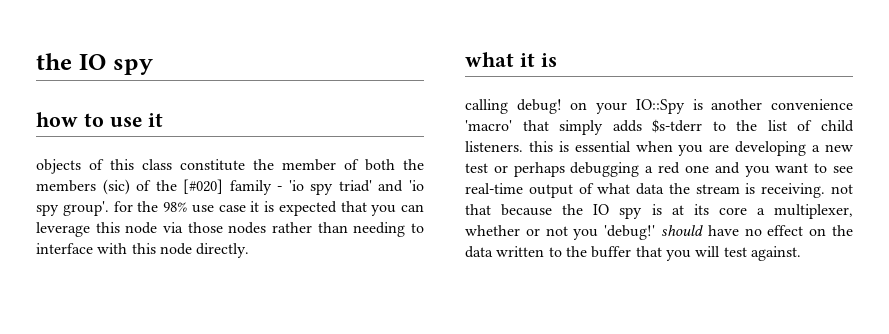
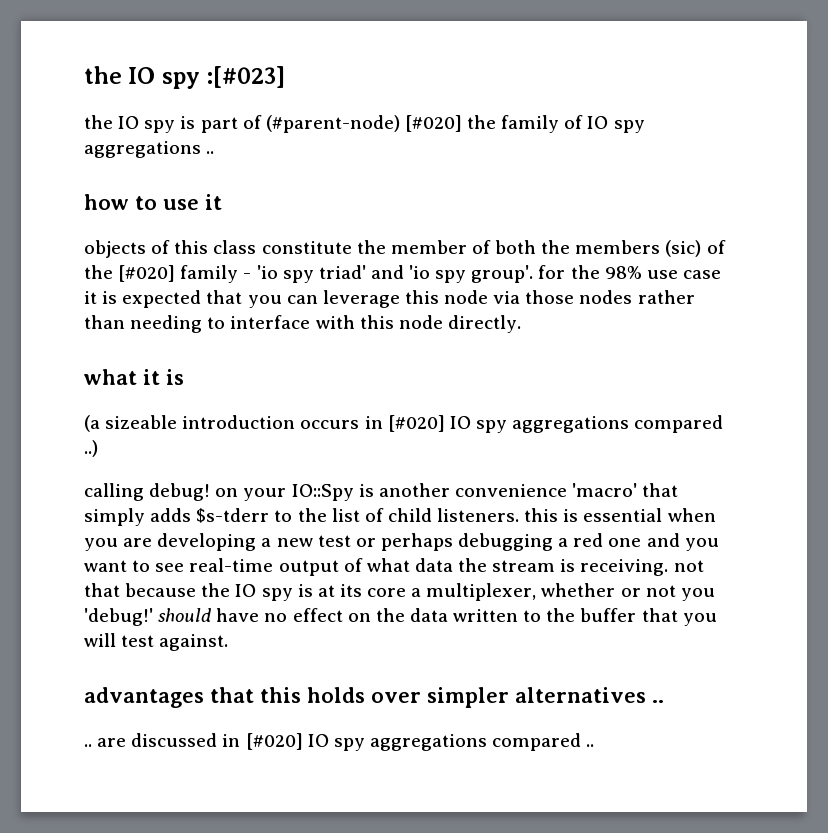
[36,53,153,75] the IO spy -> [84,66,286,89] [84,115,645,133] [84,141,215,158] the IO spy :[#023] // the IO spy is part of (#parent-node) [#020] the family of IO spy aggregations ..
(557, 60) none -> [84,415,724,433] [84,440,98,457] // (a sizeable introduction occurs in [#020] IO spy aggregations compared ..)
(801, 253) none -> [84,687,664,708] [84,733,595,751] // advantages that this holds over simpler alternatives .. // .. are discussed in [#020] IO spy aggregations compared ..

